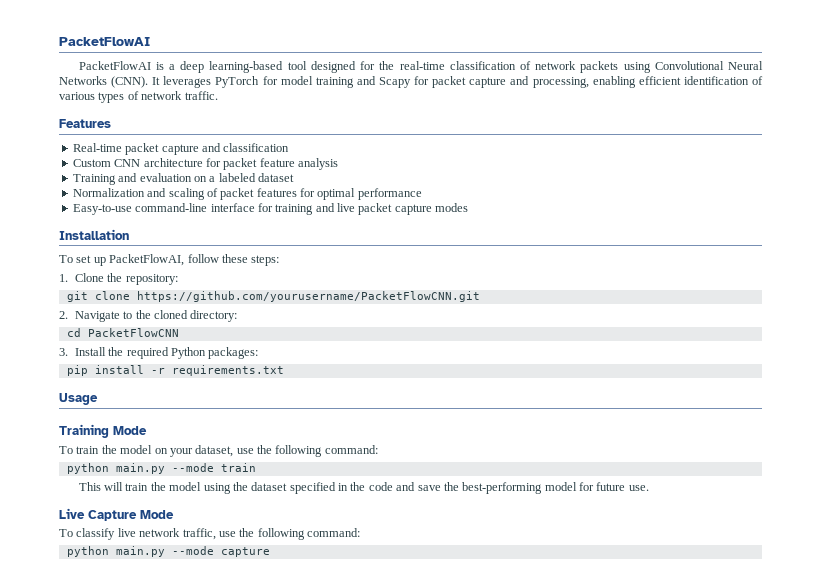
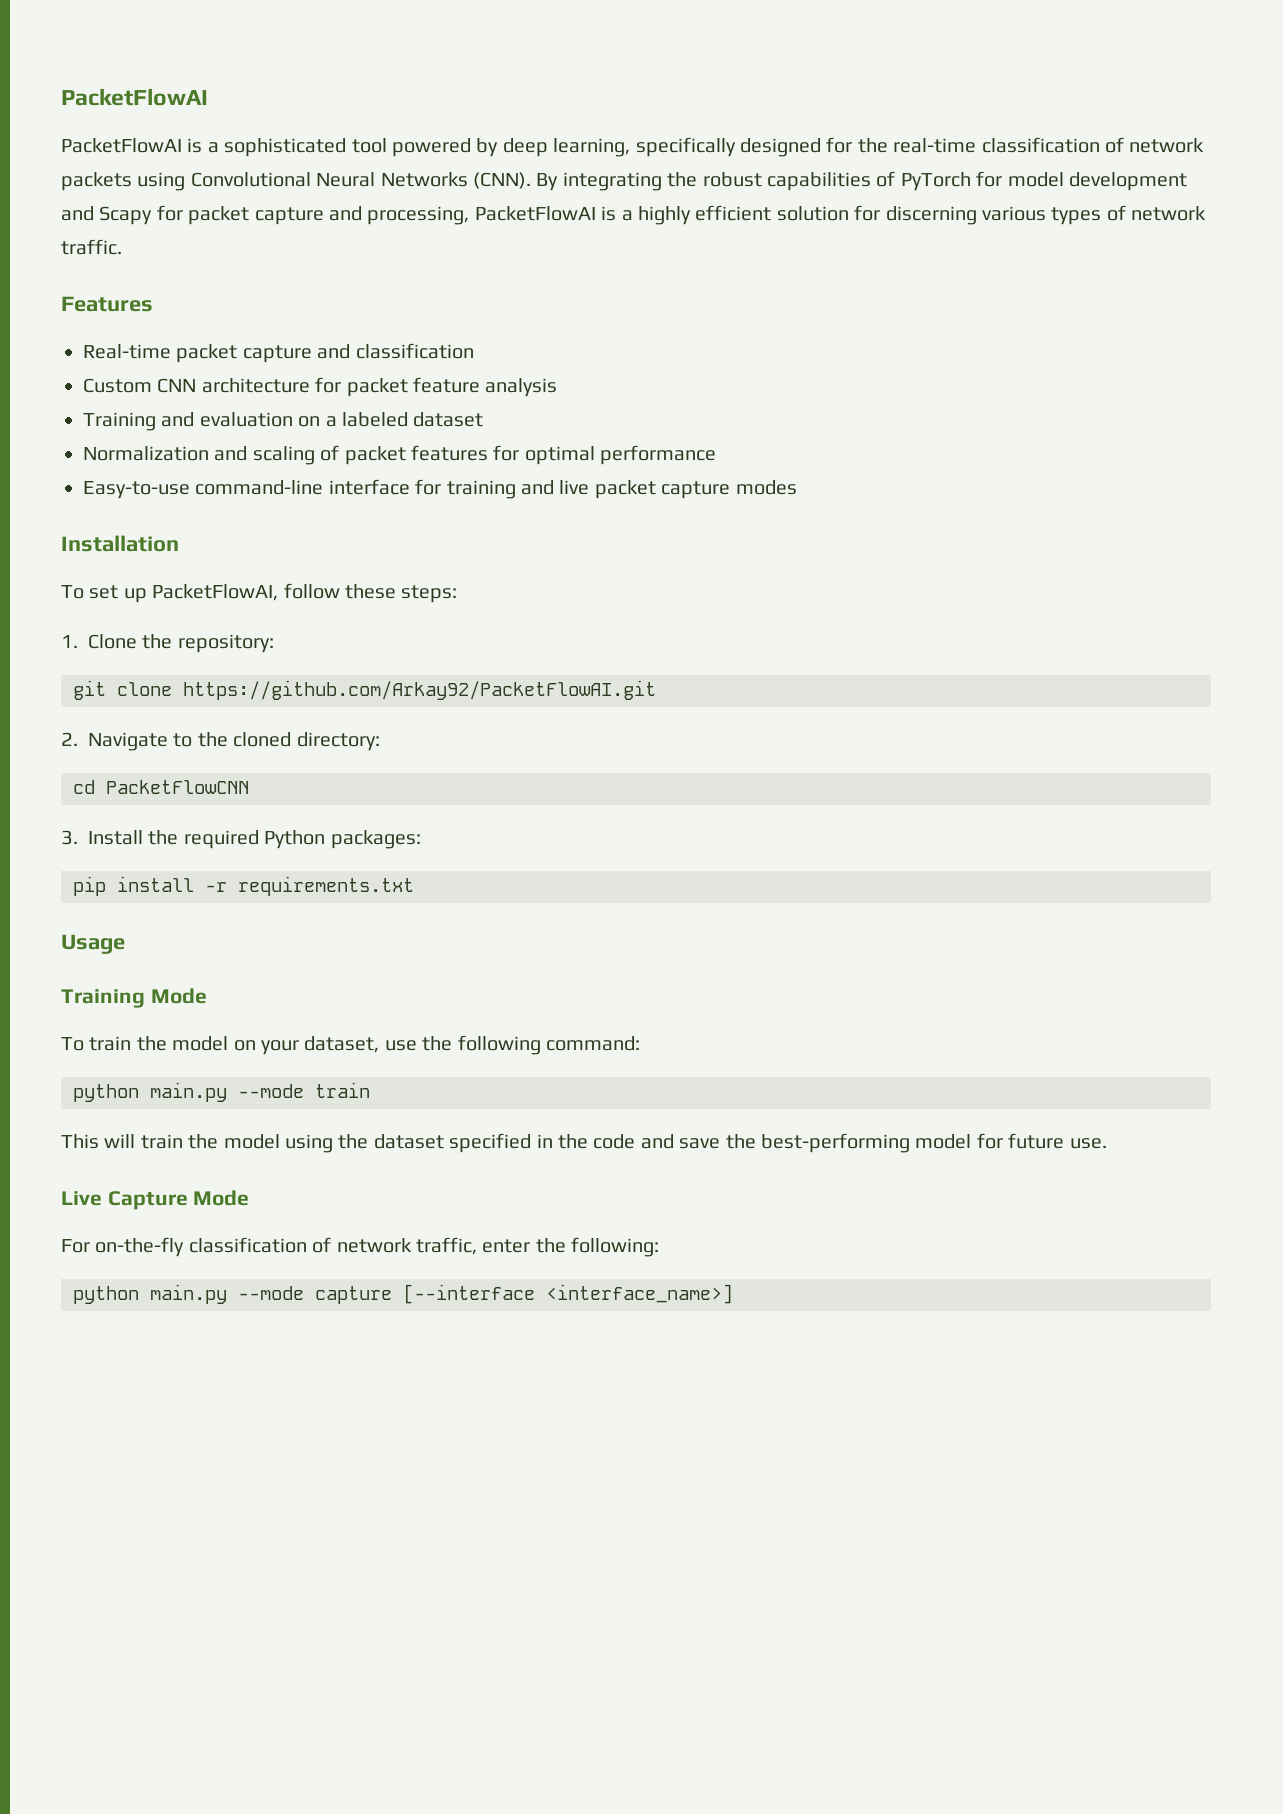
[180,61,307,73] deep learning-based tool -> [224,137,736,157] sophisticated tool powered by deep learning, specifically
[152,76,212,88] It leverages -> [536,171,896,191] By integrating the robust capabilities of
[315,77,354,88] training -> [1068,172,1187,191] development
[592,76,763,88] enabling efficient identification of -> [474,205,977,225] PacketFlowAI is a highly efficient solution for discerning
[136,291,480,302] https://github.com/yourusername/PacketFlowCNN.git -> [183,680,656,700] https://github.com/Arkay92/PacketFlowAI.git
[59,528,360,540] To classify live network traffic, use the following command: -> [61,1237,660,1257] For on-the-fly classification of network traffic, enter the following:
(270, 552) none -> [403,1284,733,1304] [--interface <interface_name>]

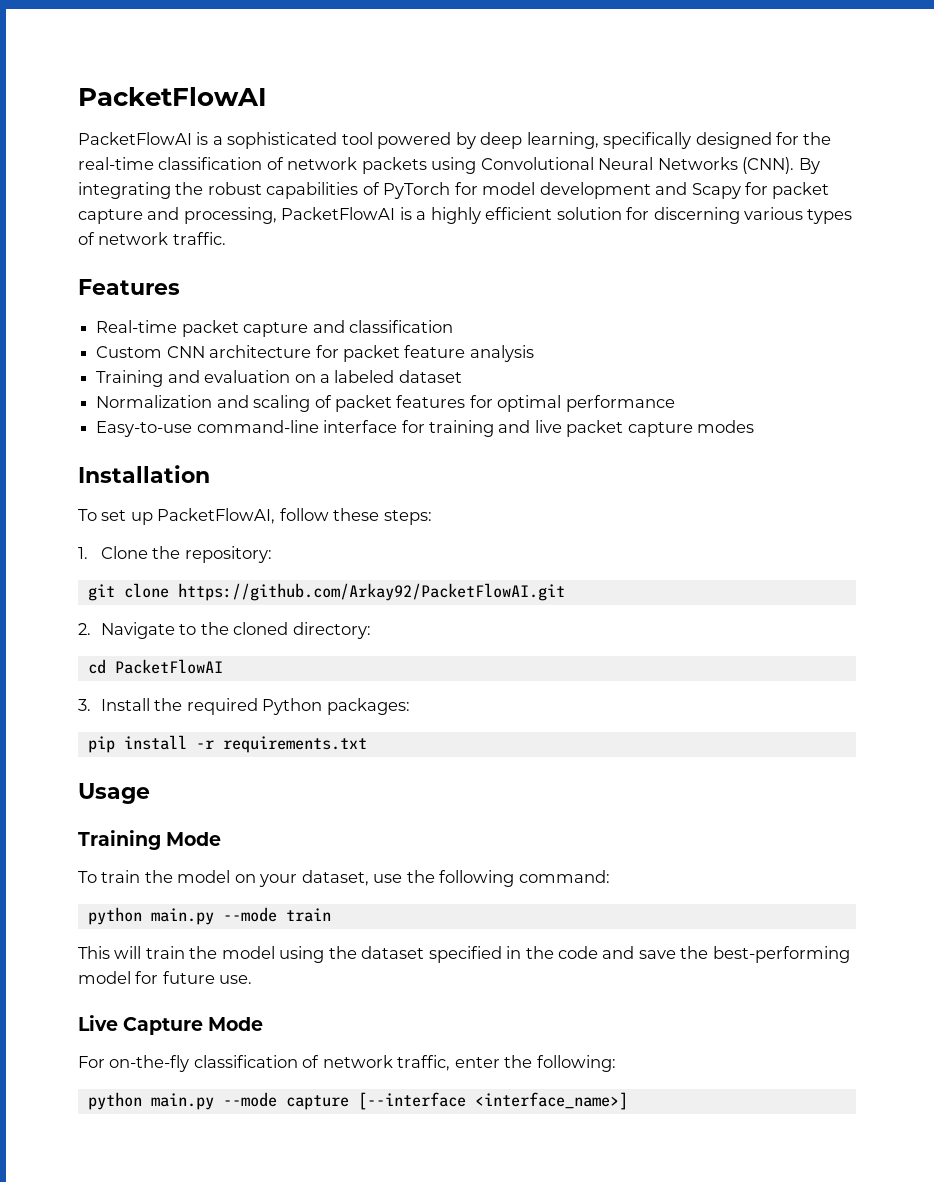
[106,780,249,794] PacketFlowCNN -> [114,659,223,674] PacketFlowAI

